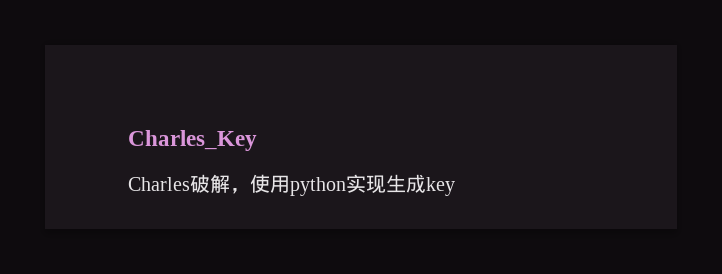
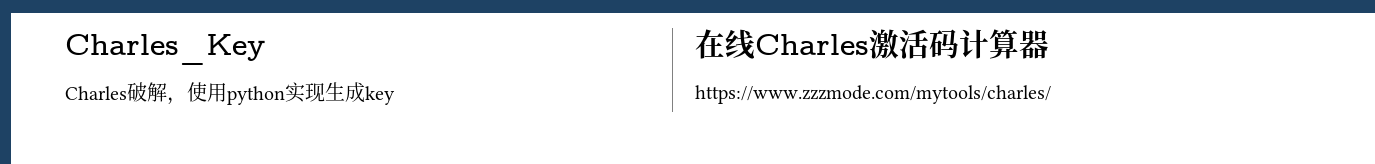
(455, 186) none -> [695,29,1049,60] [695,85,1051,104] // 在线Charles激活码计算器 // https://www.zzzmode.com/mytools/charles/

